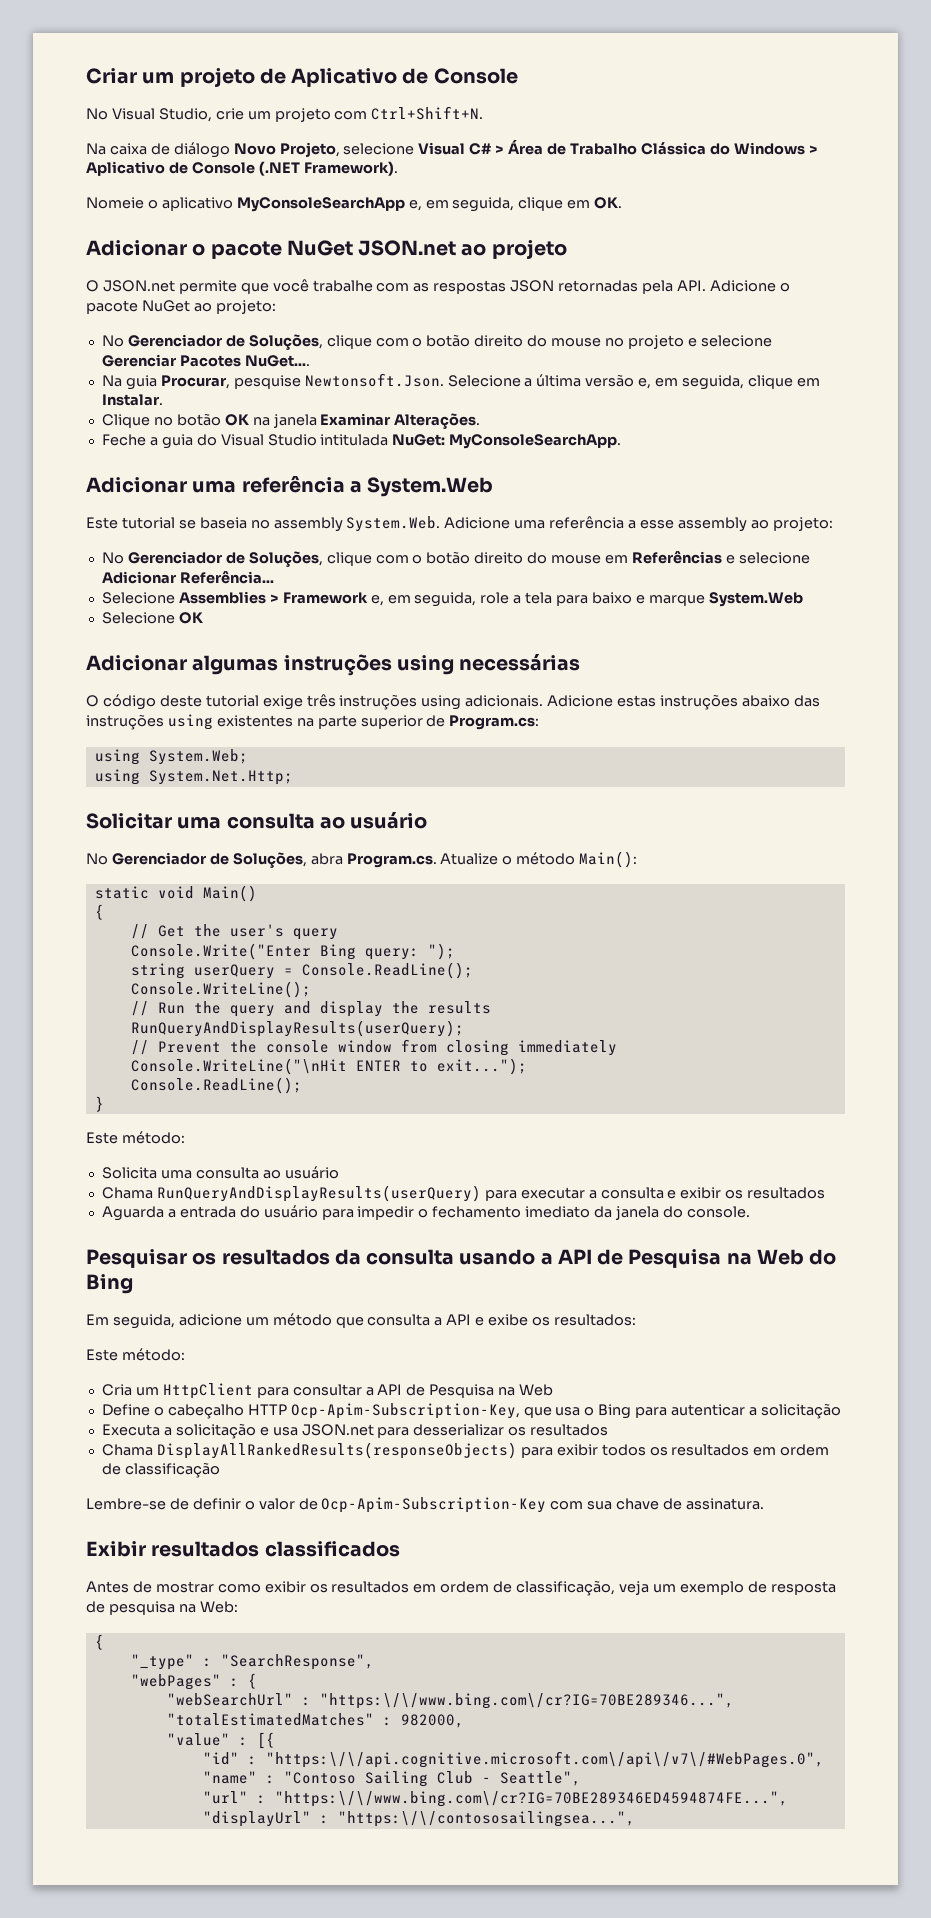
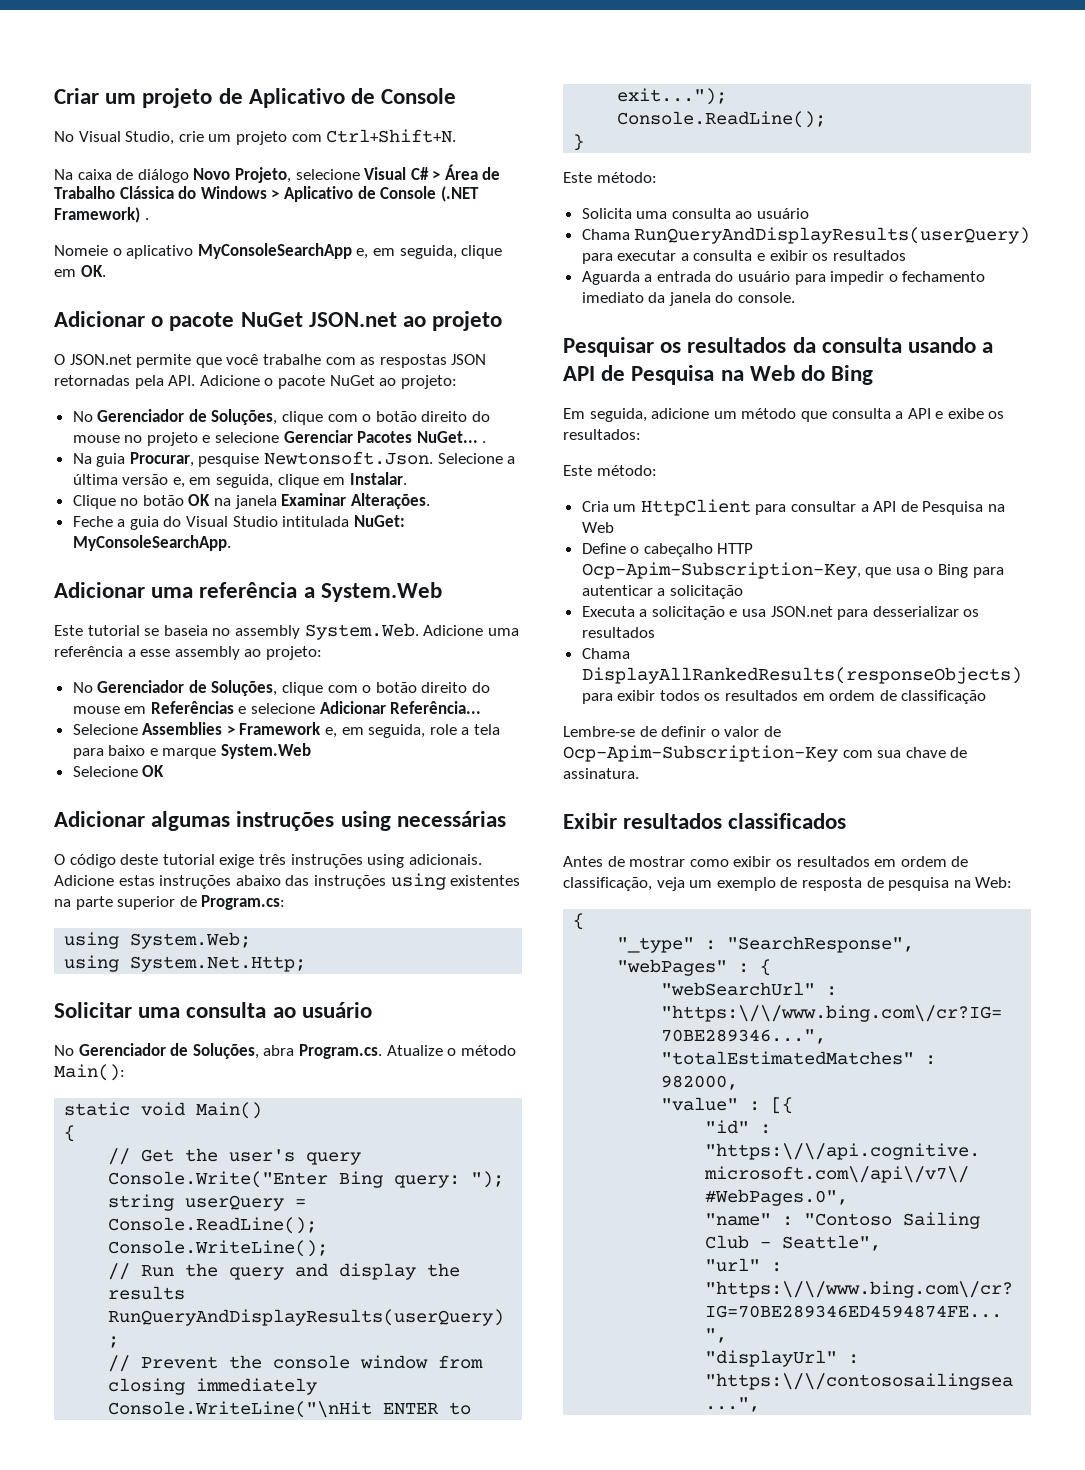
[303,161,398,176] Framework). -> [54,207,149,223] Framework) .
[244,355,310,367] NuGet.... -> [416,431,487,443] NuGet... .

